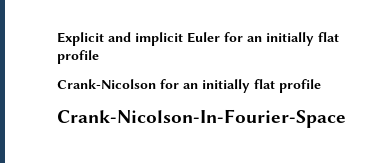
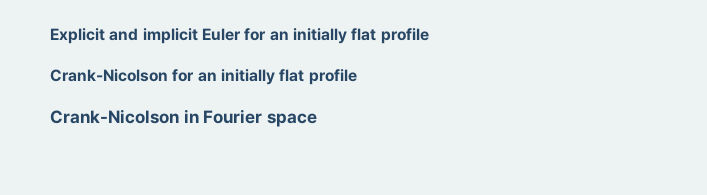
[57,109,346,128] Crank-Nicolson-In-Fourier-Space -> [50,109,318,127] Crank-Nicolson in Fourier space

